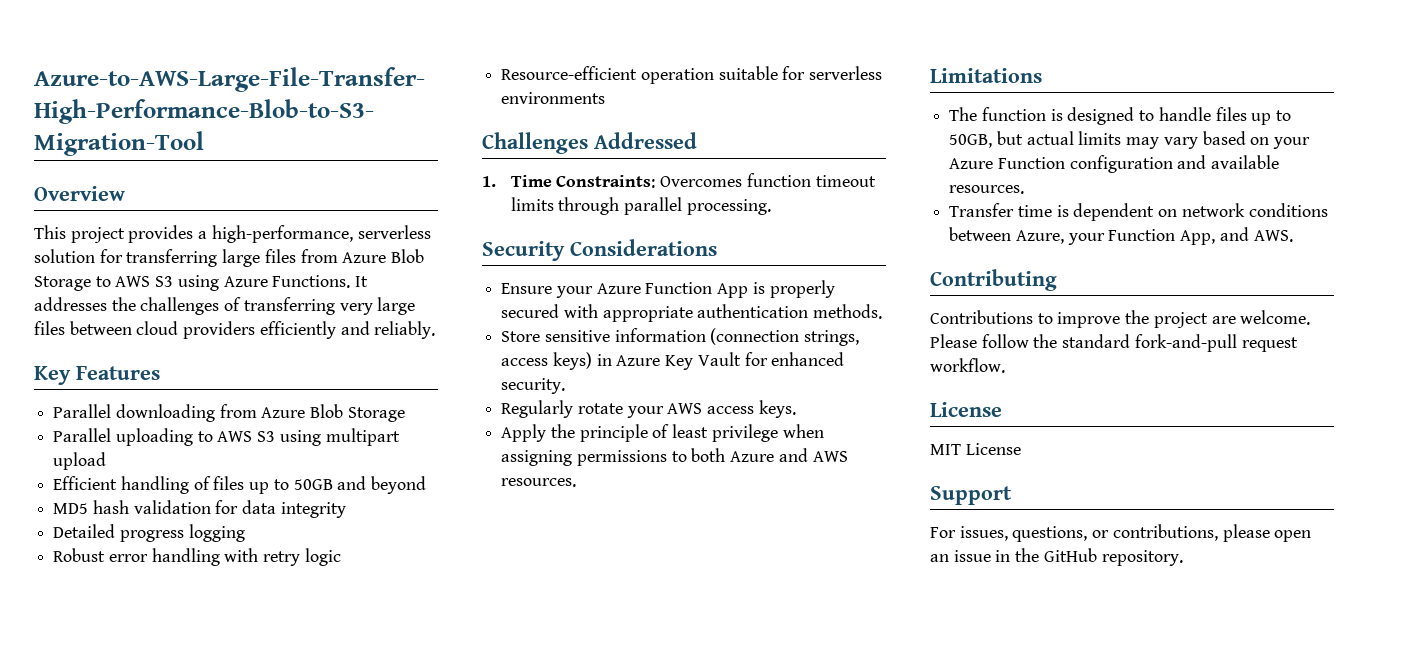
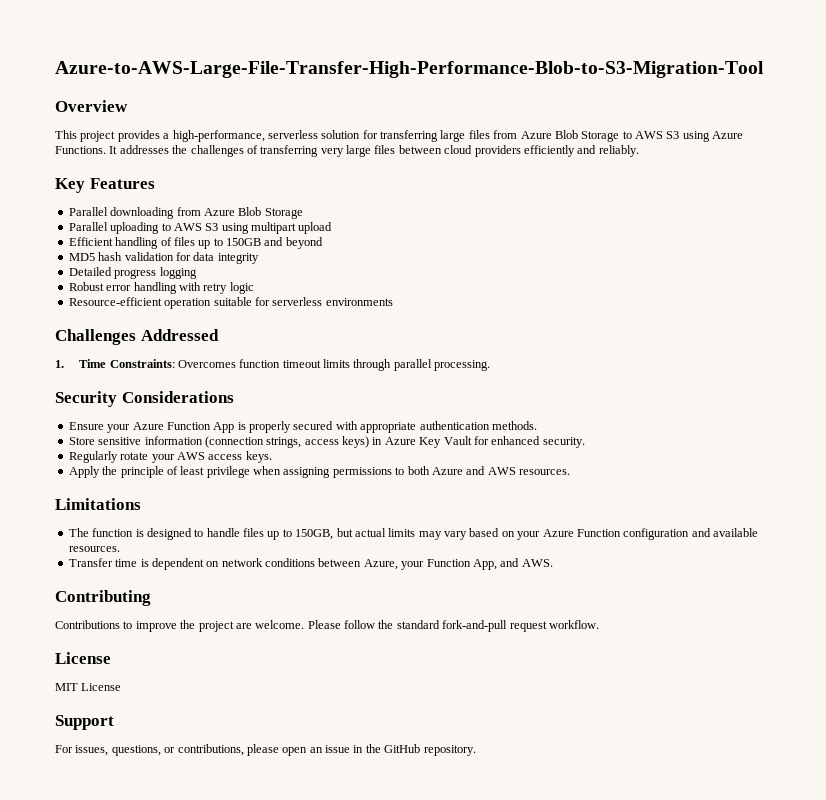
[293,479,333,490] 50GB -> [226,238,261,246] 150GB
[949,134,993,148] 50GB, -> [295,529,334,540] 150GB,

